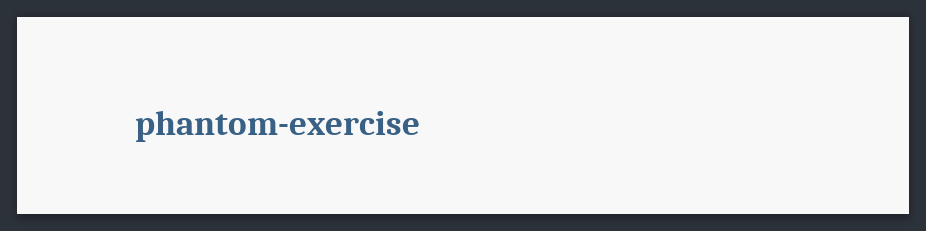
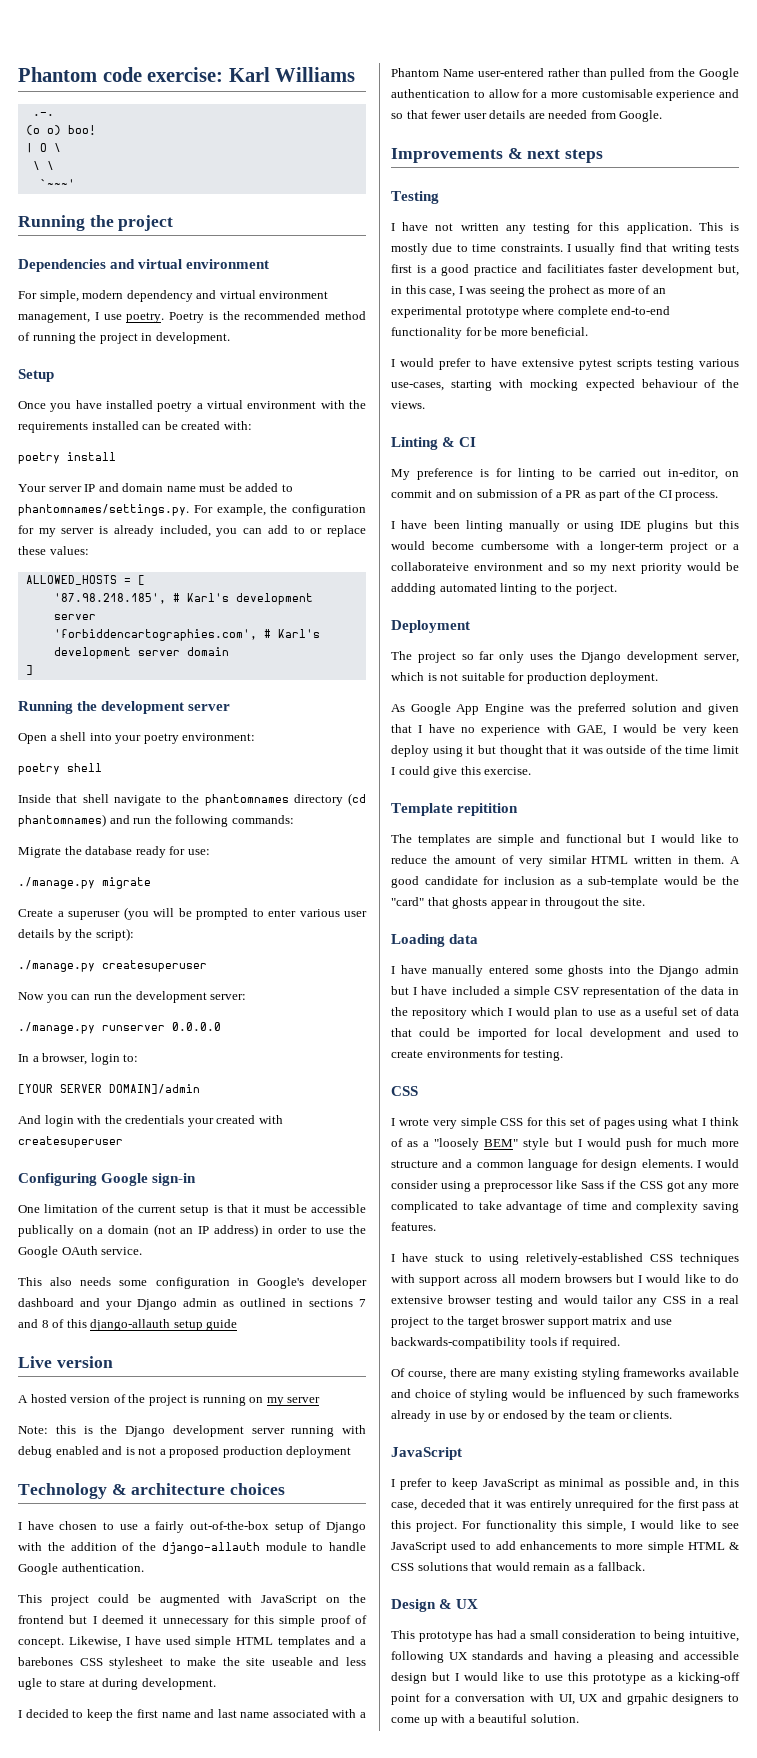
[135,110,420,142] phantom-exercise -> [18,67,356,82] [32,112,54,116] [25,125,96,135] [25,143,61,153] [32,161,54,170] [39,179,75,188] [18,215,174,231] [18,259,270,272] [18,290,329,302] [18,311,366,323] [18,332,230,344] [18,369,54,382] [18,400,366,412] [18,421,252,433] [18,452,116,464] [18,483,293,492] [18,504,366,516] [18,525,366,537] [18,546,89,555] [25,575,145,585] [53,593,313,605] [53,614,96,620] [53,629,320,641] [53,647,229,659] [25,665,33,675] [18,701,231,714] [18,732,256,744] [18,763,102,775] [18,793,366,806] [18,814,294,827] [18,846,210,858] [18,877,151,889] [18,907,367,920] [18,928,134,941] [18,960,207,972] [18,991,247,1003] [18,1022,221,1034] [18,1053,139,1065] [18,1084,200,1094] [18,1115,283,1127] [18,1136,123,1148] [18,1173,197,1186] [18,1204,366,1216] [18,1224,366,1237] [18,1246,143,1258] [18,1277,368,1289] [18,1298,366,1310] [18,1319,238,1331] [18,1356,113,1368] [18,1394,321,1406] [18,1425,366,1437] [18,1446,352,1458] [18,1483,286,1499] [18,1521,366,1533] [18,1542,366,1554] [18,1563,144,1575] [18,1594,366,1606] [18,1615,368,1627] [18,1636,367,1648] [18,1657,367,1669] [18,1678,216,1690] [18,1709,366,1721] [391,68,739,80] [391,89,739,101] [391,110,663,122] [391,148,604,163] [391,191,439,204] [391,222,739,234] [391,243,739,255] [391,264,739,276] [391,285,666,297] [391,306,671,318] [391,327,589,339] [391,358,739,370] [391,379,739,391] [391,401,425,409] [391,437,477,450] [391,468,739,480] [391,489,719,501] [391,520,739,532] [391,541,739,553] [391,562,739,574] [391,583,617,595] [391,620,470,633] [391,651,739,663] [391,672,659,684] [391,703,739,715] [391,724,739,736] [391,745,739,757] [391,766,532,778] [391,803,519,816] [391,834,739,846] [391,855,740,867] [391,876,739,888] [391,897,645,909] [391,934,479,947] [391,965,739,977] [391,986,739,998] [391,1007,739,1019] [391,1028,739,1040] [391,1049,563,1061] [391,1086,418,1096] [391,1117,739,1129] [391,1138,739,1150] [391,1159,739,1171] [391,1180,739,1192] [391,1201,739,1213] [391,1222,436,1231] [391,1253,739,1265] [391,1274,739,1286] [391,1295,739,1307] [391,1316,673,1328] [391,1337,620,1349] [391,1368,739,1380] [391,1389,739,1401] [391,1410,673,1422] [391,1447,462,1460] [391,1478,739,1490] [391,1499,739,1511] [391,1520,739,1532] [391,1541,739,1553] [391,1562,645,1571] [391,1599,479,1612] [391,1630,739,1642] [391,1651,739,1663] [391,1672,740,1684] [391,1693,739,1705] [391,1714,579,1726] Phantom code exercise: Karl Williams // .-. // (o o) boo! // | O \ // \ \ // `~~~' // Running the project // Dependencies and virtual environment // For simple, modern dependency and virtual environment management, I use poetry. Poetry is the recommended method of running the project in development. // Setup // Once you have installed poetry a virtual environment with the requirements installed can be created with: // poetry install // Your server IP and domain name must be added to phantomnames/settings.py. For example, the configuration for my server is already included, you can add to or replace these values: // ALLOWED_HOSTS = [ // '87.98.218.185', # Karl's development server // 'forbiddencartographies.com', # Karl's development server domain // ] // Running the development server // Open a shell into your poetry environment: // poetry shell // Inside that shell navigate to the phantomnames directory (cd phantomnames) and run the following commands: // Migrate the database ready for use: // ./manage.py migrate // Create a superuser (you will be prompted to enter various user details by the script): // ./manage.py createsuperuser // Now you can run the development server: // ./manage.py runserver 0.0.0.0 // In a browser, login to: // [YOUR SERVER DOMAIN]/admin // And login with the credentials your created with createsuperuser // Configuring Google sign-in // One limitation of the current setup is that it must be accessible publically on a domain (not an IP address) in order to use the Google OAuth service. // This also needs some configuration in Google's developer dashboard and your Django admin as outlined in sections 7 and 8 of this django-allauth setup guide // Live version // A hosted version of the project is running on my server // Note: this is the Django development server running with debug enabled and is not a proposed production deployment // Technology & architecture choices // I have chosen to use a fairly out-of-the-box setup of Django with the addition of the django-allauth module to handle Google authentication. // This project could be augmented with JavaScript on the frontend but I deemed it unnecessary for this simple proof of concept. Likewise, I have used simple HTML templates and a barebones CSS stylesheet to make the site useable and less ugle to stare at during development. // I decided to keep the first name and last name associated with a Phantom Name user-entered rather than pulled from the Google authentication to allow for a more customisable experience and so that fewer user details are needed from Google. // Improvements & next steps // Testing // I have not written any testing for this application. This is mostly due to time constraints. I usually find that writing tests first is a good practice and facilitiates faster development but, in this case, I was seeing the prohect as more of an experimental prototype where complete end-to-end functionality for be more beneficial. // I would prefer to have extensive pytest scripts testing various use-cases, starting with mocking expected behaviour of the views. // Linting & CI // My preference is for linting to be carried out in-editor, on commit and on submission of a PR as part of the CI process. // I have been linting manually or using IDE plugins but this would become cumbersome with a longer-term project or a collaborateive environment and so my next priority would be addding automated linting to the porject. // Deployment // The project so far only uses the Django development server, which is not suitable for production deployment. // As Google App Engine was the preferred solution and given that I have no experience with GAE, I would be very keen deploy using it but thought that it was outside of the time limit I could give this exercise. // Template repitition // The templates are simple and functional but I would like to reduce the amount of very similar HTML written in them. A good candidate for inclusion as a sub-template would be the "card" that ghosts appear in througout the site. // Loading data // I have manually entered some ghosts into the Django admin but I have included a simple CSV representation of the data in the repository which I would plan to use as a useful set of data that could be imported for local development and used to create environments for testing. // CSS // I wrote very simple CSS for this set of pages using what I think of as a "loosely BEM" style but I would push for much more structure and a common language for design elements. I would consider using a preprocessor like Sass if the CSS got any more complicated to take advantage of time and complexity saving features. // I have stuck to using reletively-established CSS techniques with support across all modern browsers but I would like to do extensive browser testing and would tailor any CSS in a real project to the target broswer support matrix and use backwards-compatibility tools if required. // Of course, there are many existing styling frameworks available and choice of styling would be influenced by such frameworks already in use by or endosed by the team or clients. // JavaScript // I prefer to keep JavaScript as minimal as possible and, in this case, deceded that it was entirely unrequired for the first pass at this project. For functionality this simple, I would like to see JavaScript used to add enhancements to more simple HTML & CSS solutions that would remain as a fallback. // Design & UX // This prototype has had a small consideration to being intuitive, following UX standards and having a pleasing and accessible design but I would like to use this prototype as a kicking-off point for a conversation with UI, UX and grpahic designers to come up with a beautiful solution.

